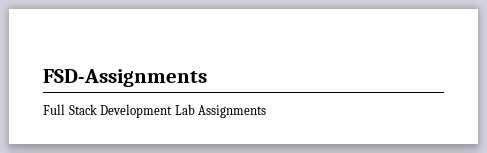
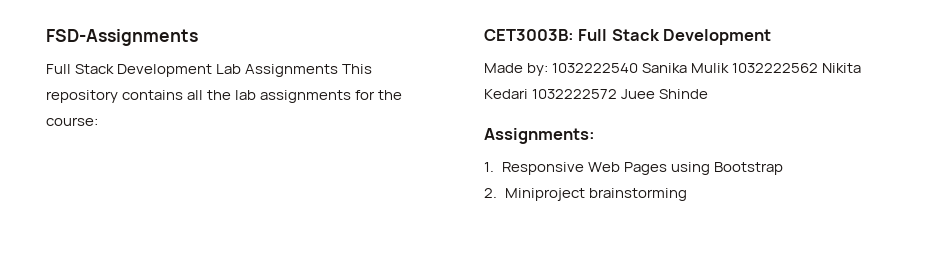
(267, 111) none -> [342,64,373,74] [46,90,403,103] [46,117,98,126] [484,29,772,45] [484,63,862,76] [484,89,709,99] [484,128,595,144] [484,162,783,175] [484,188,687,201] This repository contains all the lab assignments for the course: // CET3003B: Full Stack Development // Made by: 1032222540 Sanika Mulik 1032222562 Nikita Kedari 1032222572 Juee Shinde // Assignments: // 1. Responsive Web Pages using Bootstrap // 2. Miniproject brainstorming

